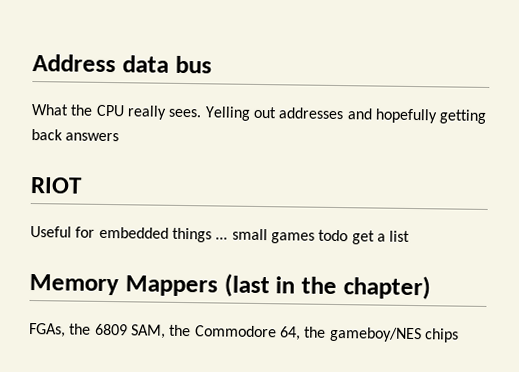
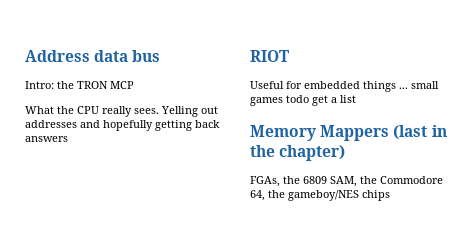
(212, 64) none -> [25,81,134,89] // Intro: the TRON MCP

